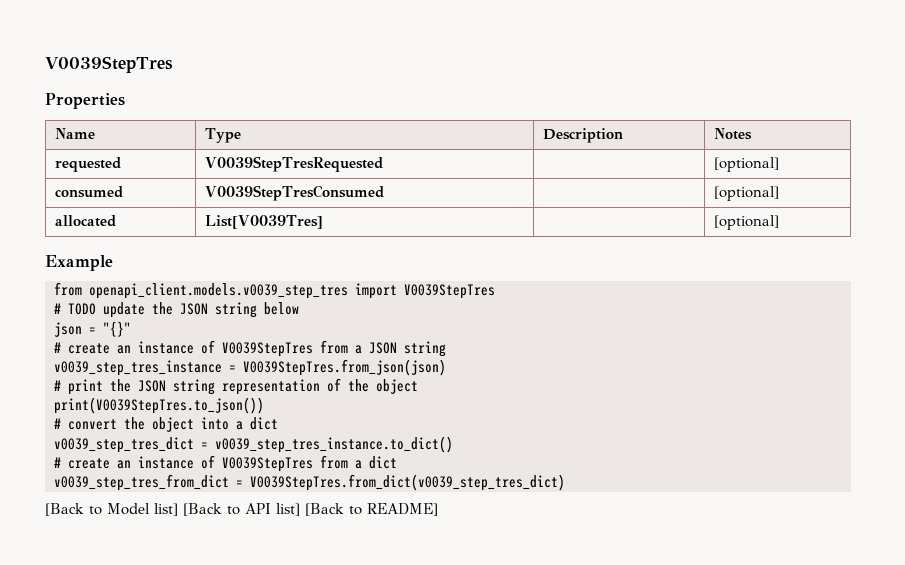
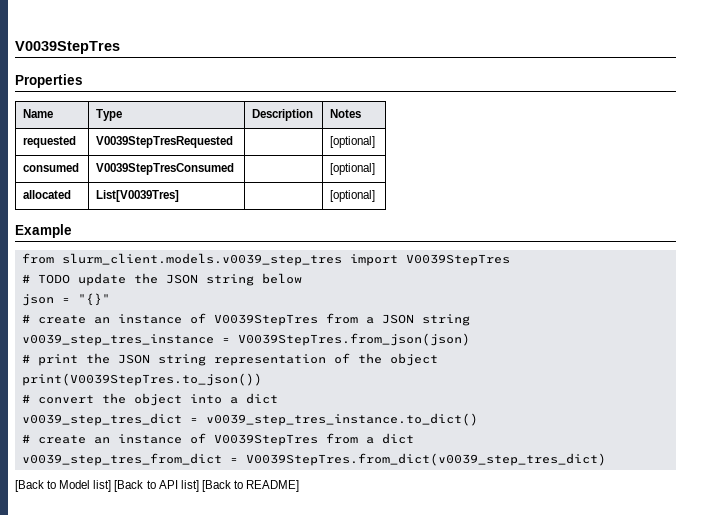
[89,283,348,299] openapi_client.models.v0039_step_tres -> [61,253,342,266] slurm_client.models.v0039_step_tres

